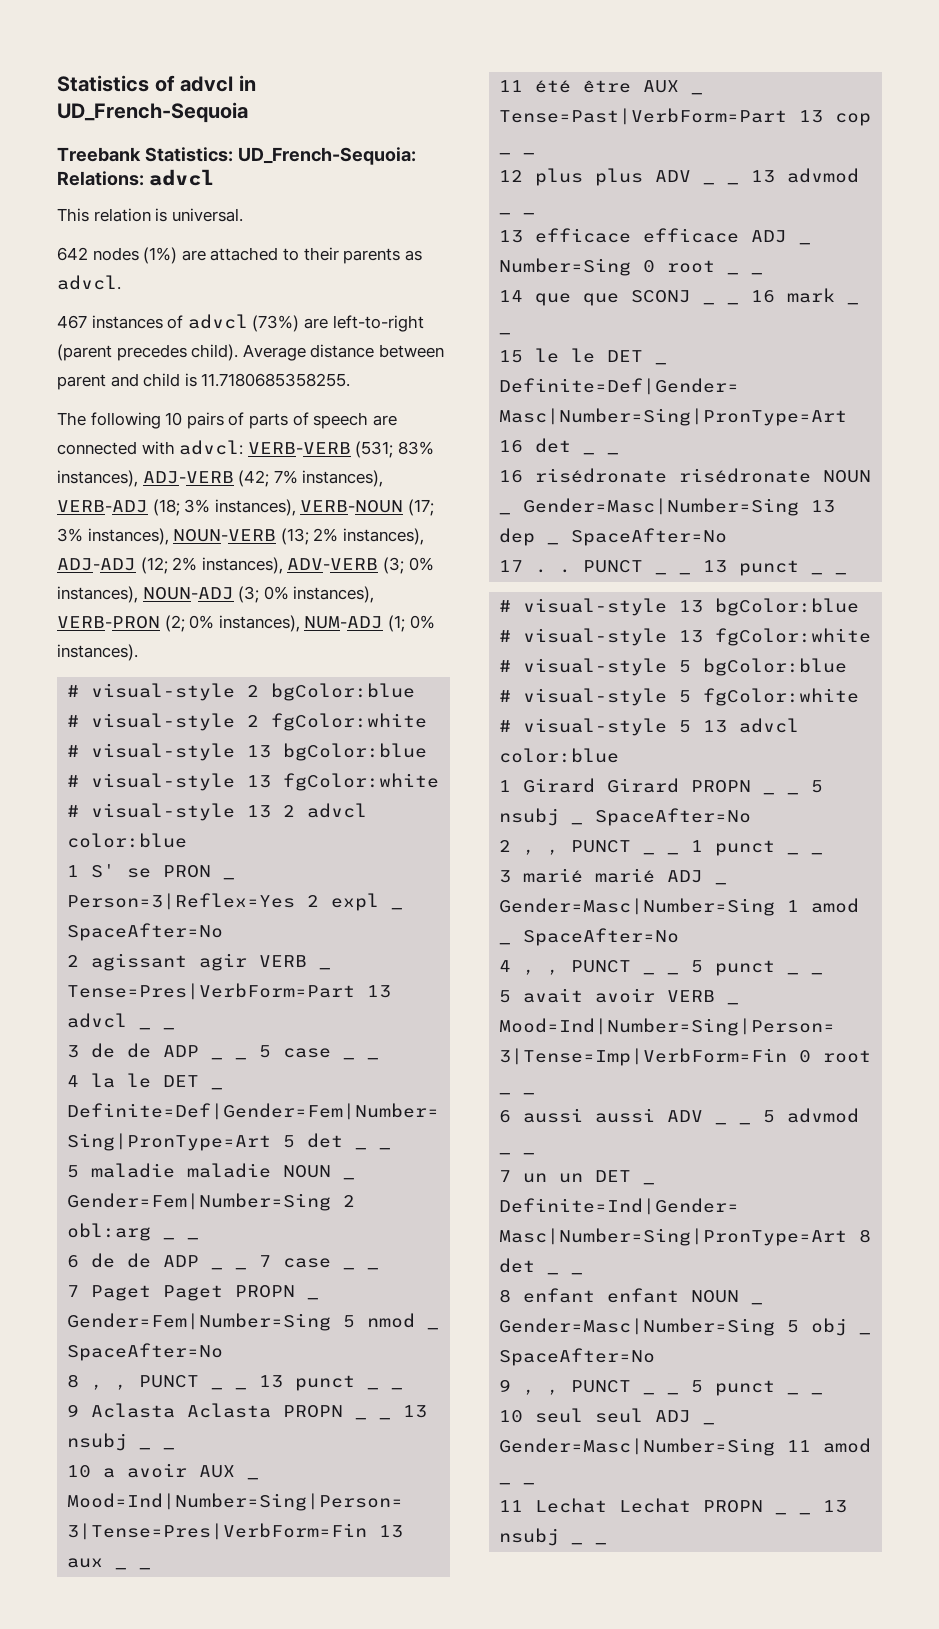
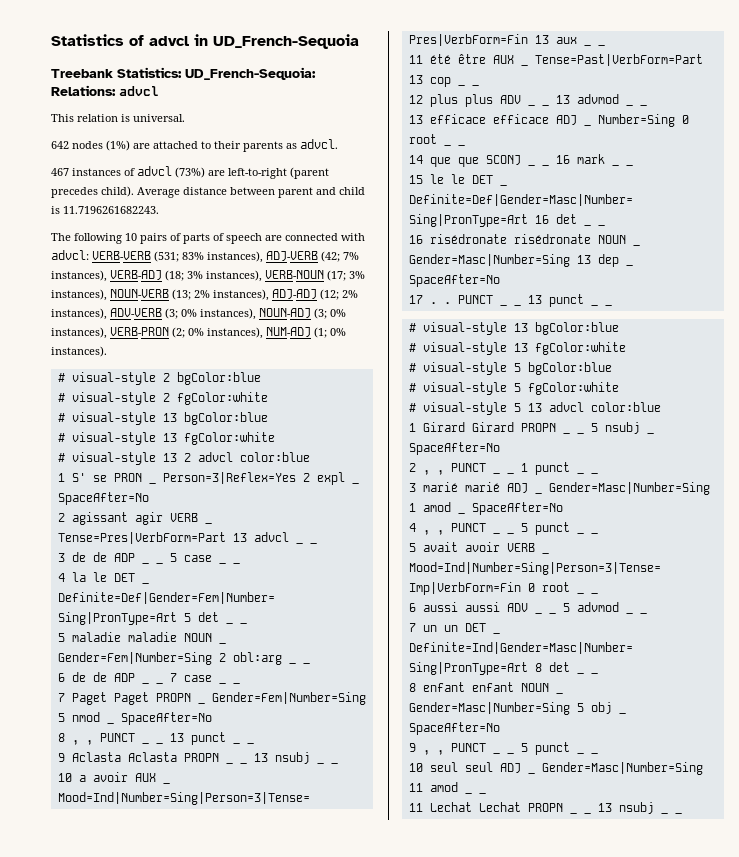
[201,373,351,387] 11.7180685358255. -> [63,206,159,214] 11.7196261682243.

